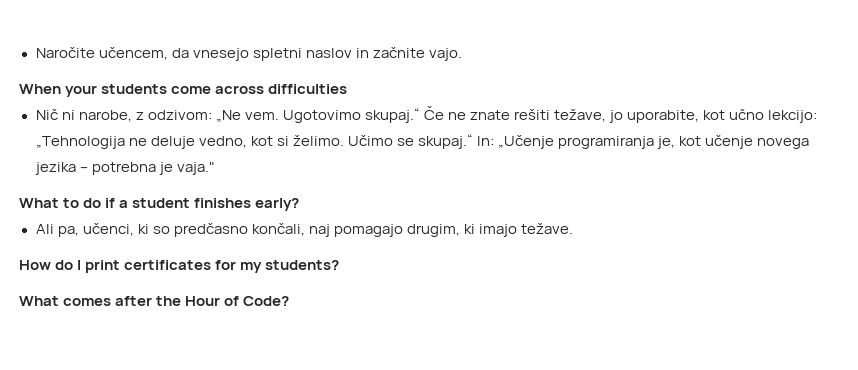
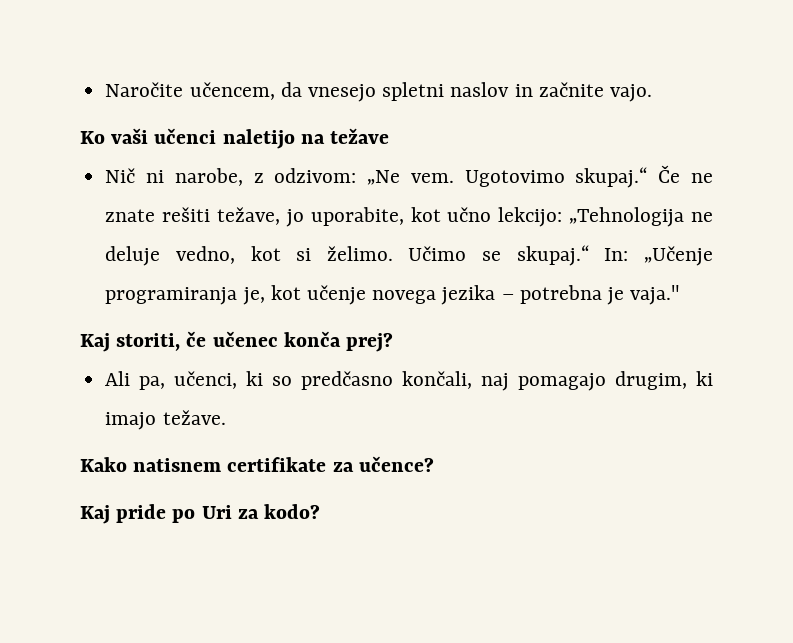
[19,84,348,97] When your students come across difficulties -> [80,128,390,149] Ko vaši učenci naletijo na težave
[19,198,300,211] What to do if a student finishes early? -> [80,331,394,352] Kaj storiti, če učenec konča prej?
[19,260,340,273] [19,296,290,306] How do I print certificates for my students? // What comes after the Hour of Code? -> [80,456,434,472] [80,504,321,524] Kako natisnem certifikate za učence? // Kaj pride po Uri za kodo?

